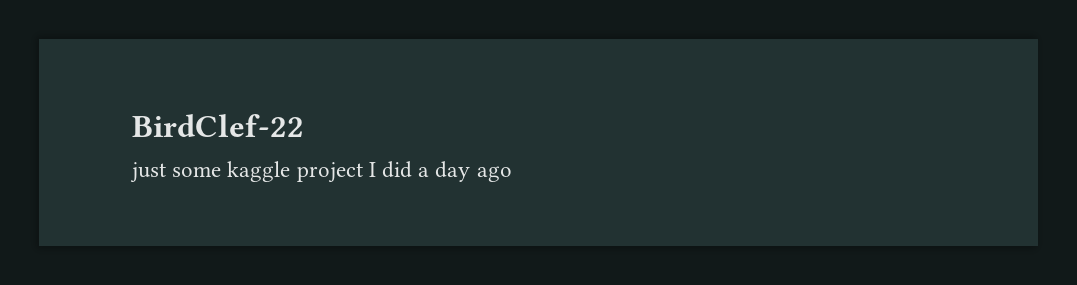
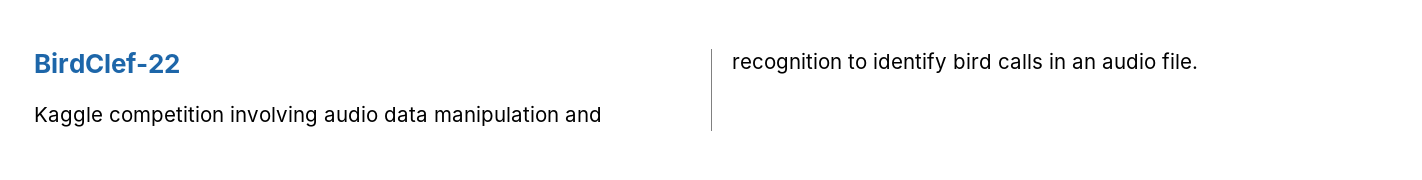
[130,161,512,183] just some kaggle project I did a day ago -> [34,105,602,127] [732,52,1198,74] Kaggle competition involving audio data manipulation and recognition to identify bird calls in an audio file.

